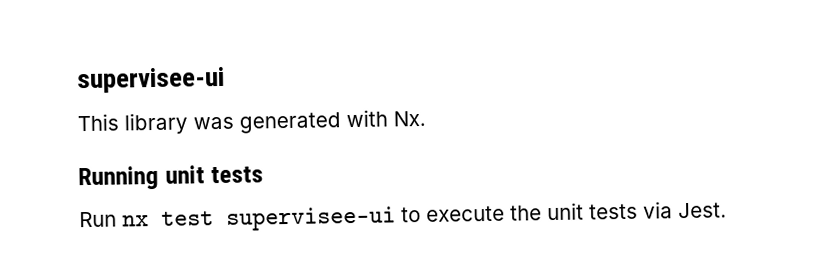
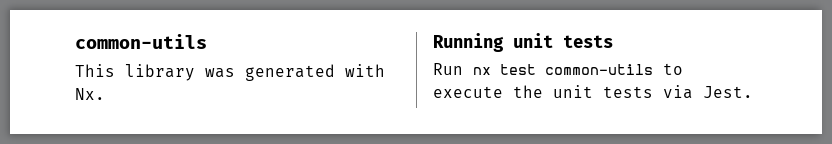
[77,66,225,94] supervisee-ui -> [75,34,207,49] common-utils
[226,206,396,231] supervisee-ui -> [545,64,653,75] common-utils

